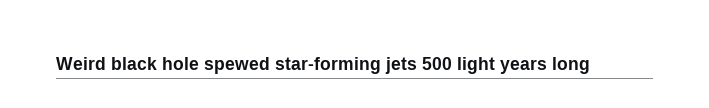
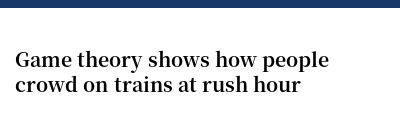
[56,57,590,74] Weird black hole spewed star-forming jets 500 light years long -> [15,50,330,73] [15,75,302,92] Game theory shows how people crowd on trains at rush hour

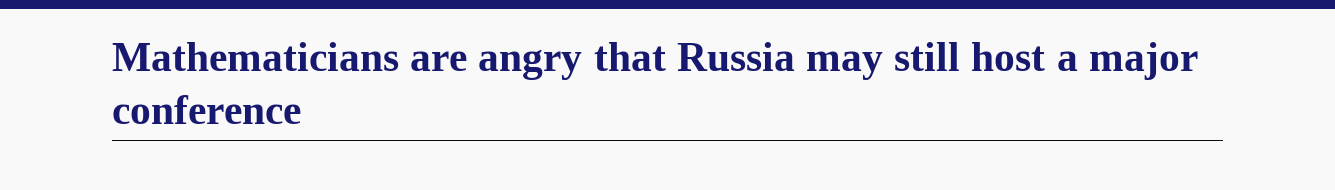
[15,50,330,73] [15,75,302,92] Game theory shows how people crowd on trains at rush hour -> [112,42,1198,80] [112,95,301,124] Mathematicians are angry that Russia may still host a major conference

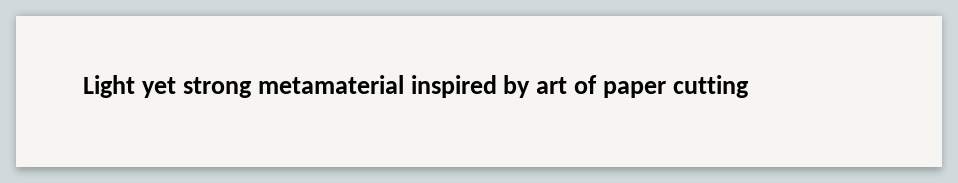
[112,42,1198,80] [112,95,301,124] Mathematicians are angry that Russia may still host a major conference -> [83,75,749,98] Light yet strong metamaterial inspired by art of paper cutting

